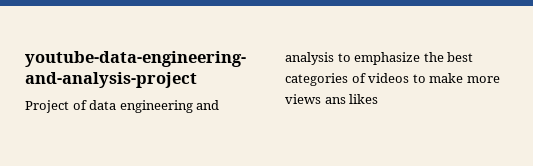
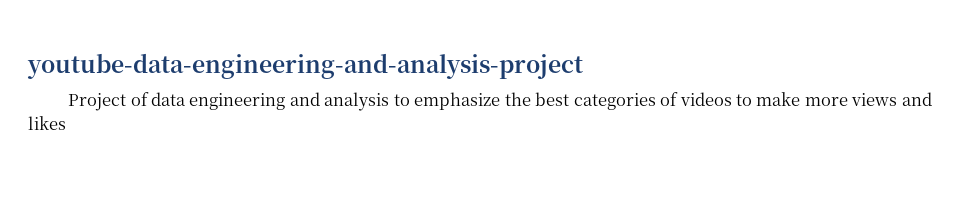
[324,97,346,104] ans -> [901,92,932,106] and

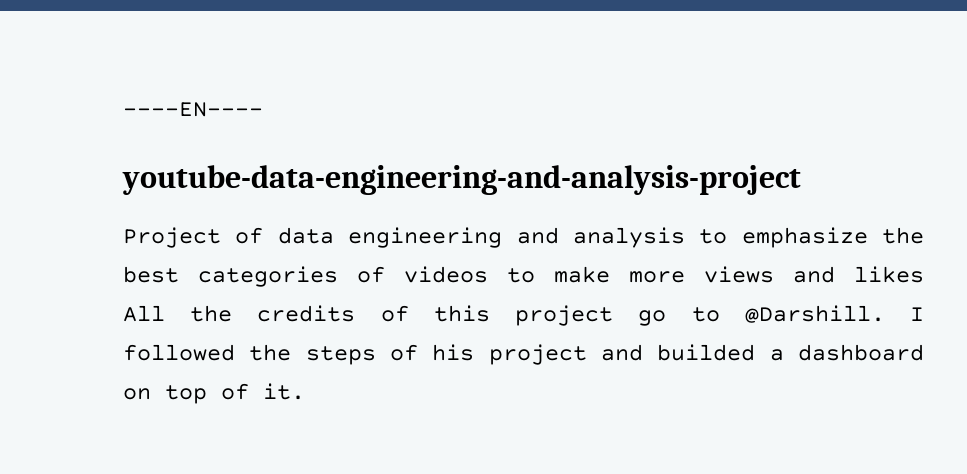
(27, 66) none -> [123,102,263,117] ----EN---- //
(66, 123) none -> [123,305,924,326] [123,344,925,365] [123,383,305,404] All the credits of this project go to @Darshill. I followed the steps of his project and builded a dashboard on top of it.

